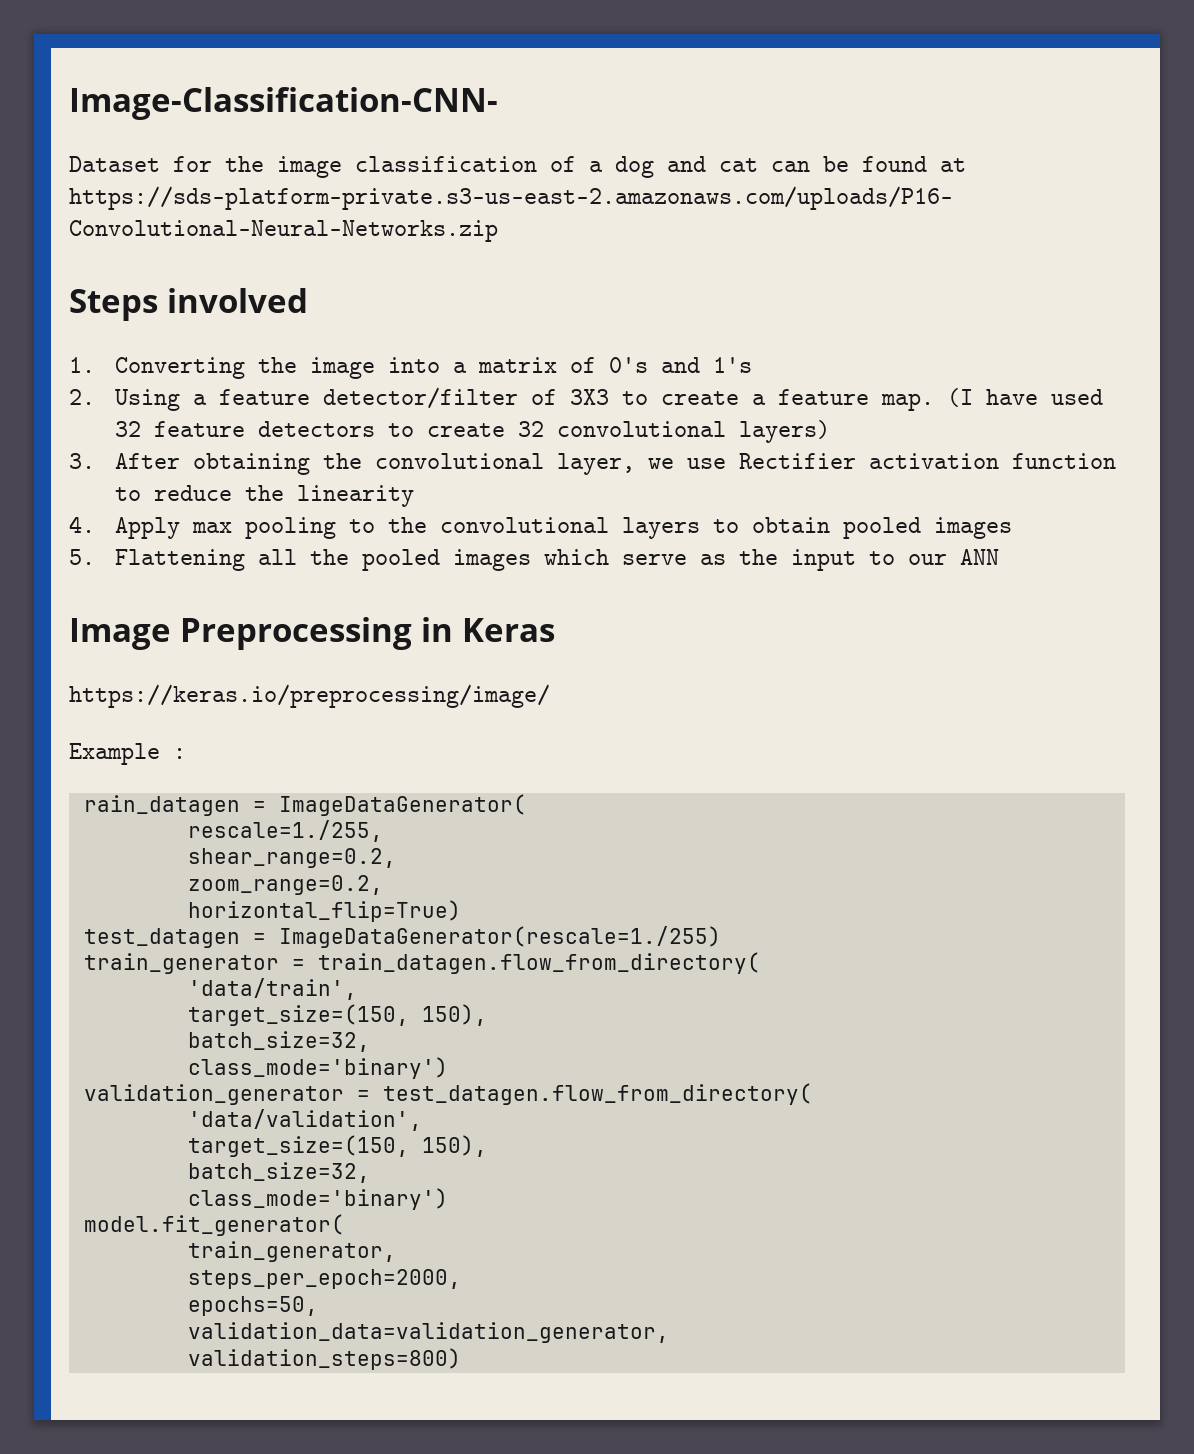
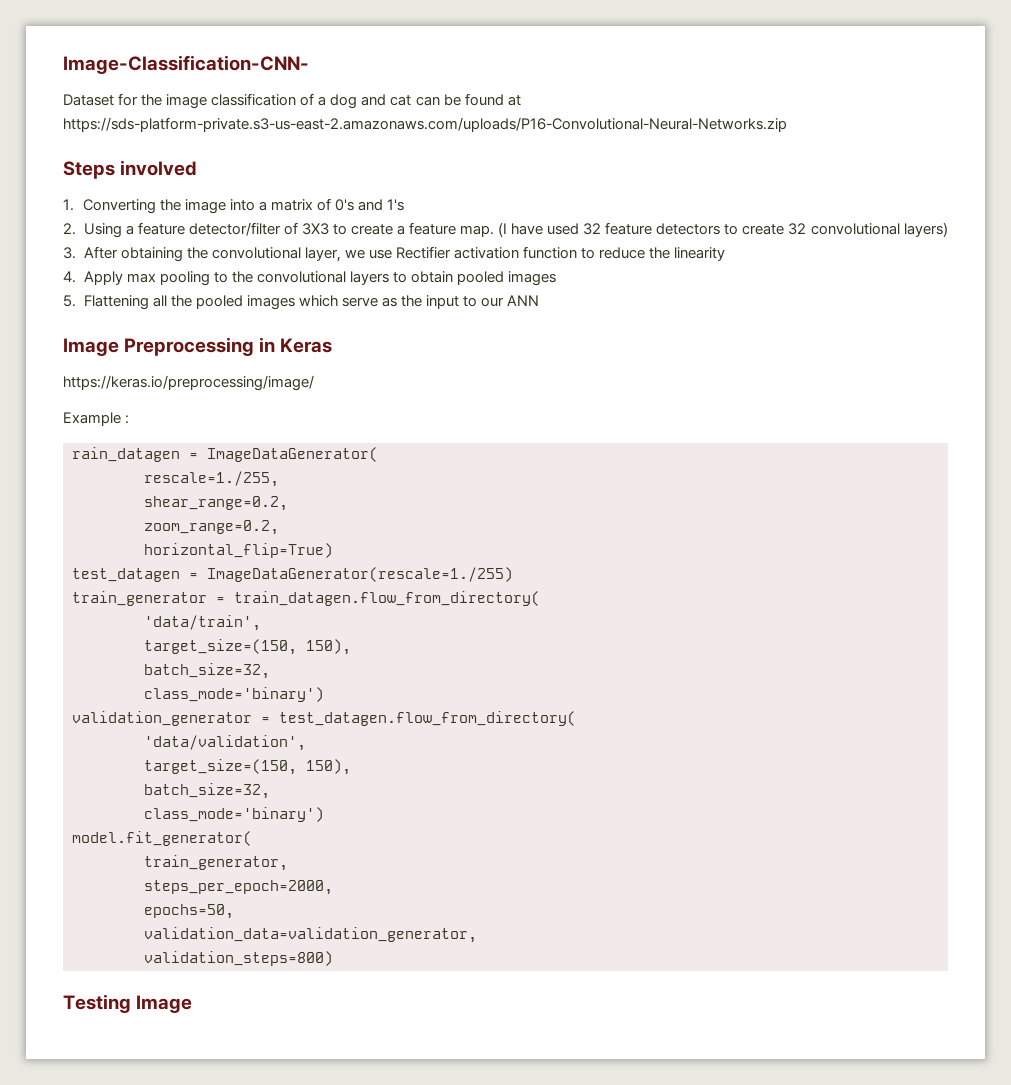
(461, 1359) none -> [63,994,193,1013] // Testing Image

